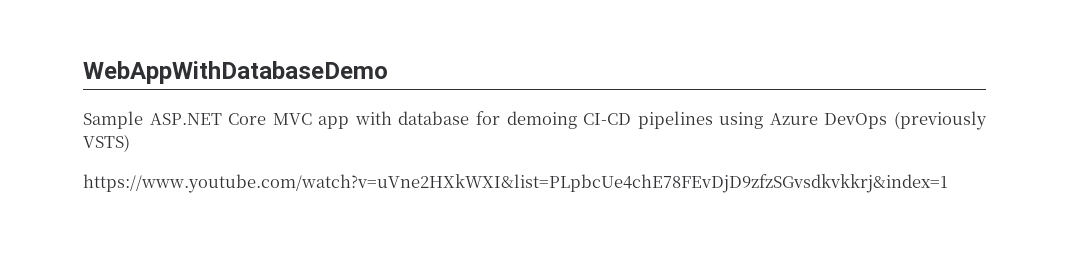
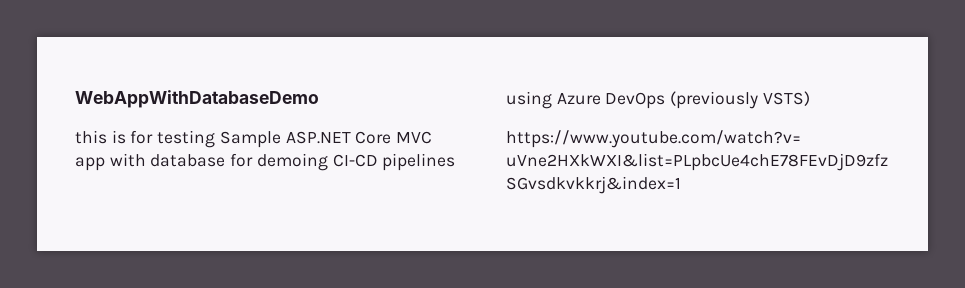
(388, 72) none -> [75,130,216,148] this is for testing

